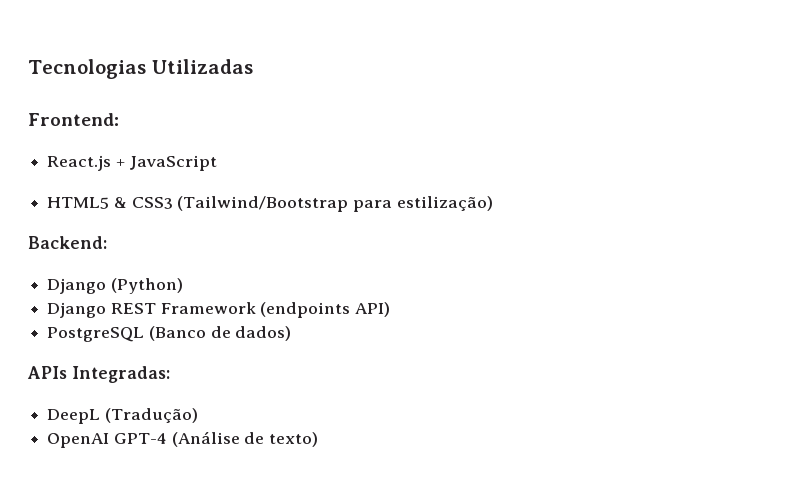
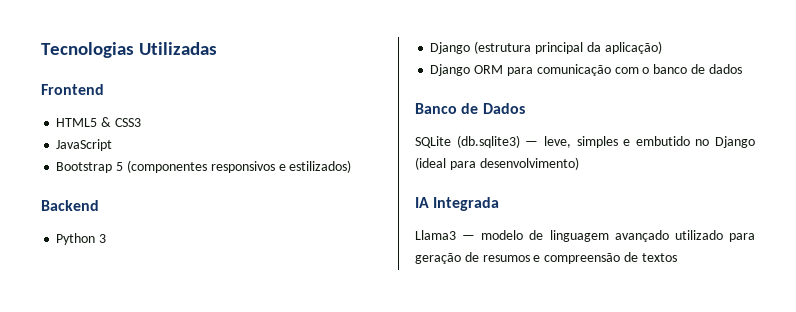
[28,113,119,126] [47,155,217,171] Frontend: // React.js + JavaScript -> [41,84,104,95] Frontend
[177,196,493,212] [28,236,107,249] [47,278,183,294] [47,302,391,318] [47,326,292,342] [27,366,170,383] [47,408,198,424] [47,431,319,448] (Tailwind/Bootstrap para estilização) // Backend: // Django (Python) // Django REST Framework (endpoints API) // PostgreSQL (Banco de dados) // APIs Integradas: // DeepL (Tradução) // OpenAI GPT-4 (Análise de texto) -> [56,139,113,151] [56,160,352,173] [41,200,99,211] [56,233,107,245] [430,41,662,54] [430,64,742,76] [415,103,525,114] [415,135,755,148] [415,157,579,170] [415,197,500,211] [415,230,755,242] [415,252,677,264] // JavaScript // Bootstrap 5 (componentes responsivos e estilizados) // Backend // Python 3 // Django (estrutura principal da aplicação) // Django ORM para comunicação com o banco de dados // Banco de Dados // SQLite (db.sqlite3) — leve, simples e embutido no Django (ideal para desenvolvimento) // IA Integrada // Llama3 — modelo de linguagem avançado utilizado para geração de resumos e compreensão de textos

